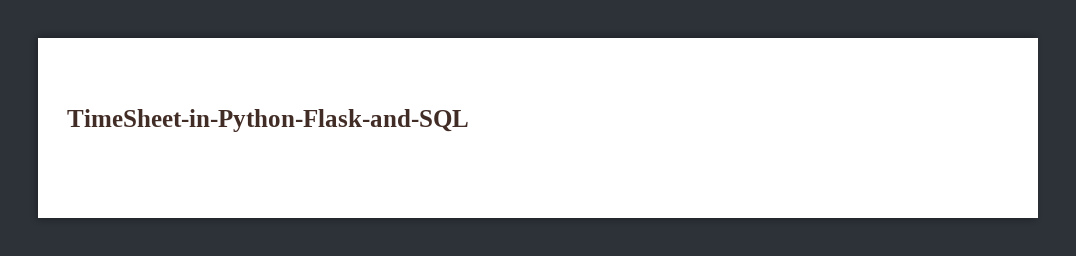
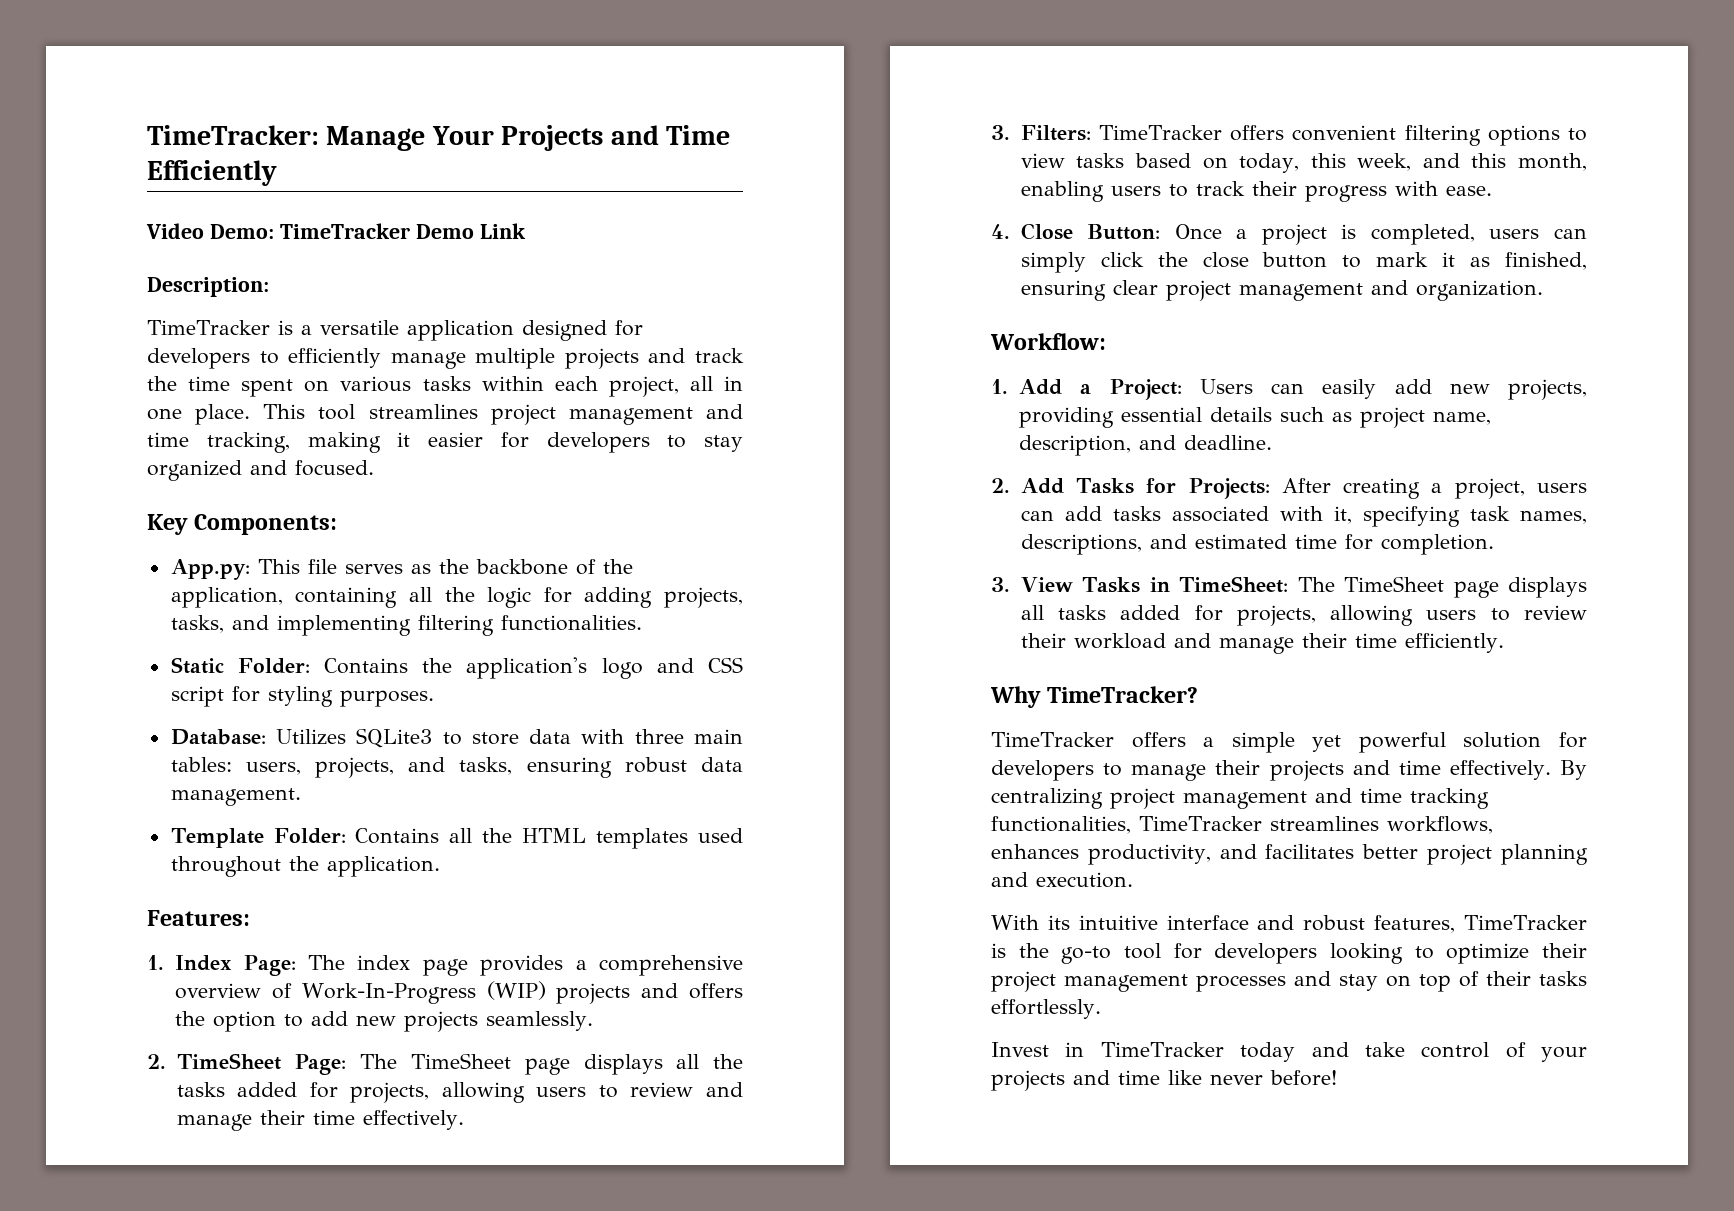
[67,109,469,132] TimeSheet-in-Python-Flask-and-SQL -> [147,125,731,151] [147,160,277,186] [146,223,526,239] [147,277,269,297] [147,320,643,341] [147,348,744,369] [147,376,744,397] [147,404,743,425] [147,432,743,453] [147,460,374,481] [147,514,338,535] [170,559,633,580] [170,587,743,608] [170,615,642,636] [170,657,743,679] [170,686,434,707] [170,728,743,748] [170,757,743,778] [170,788,301,806] [170,828,743,849] [170,856,440,877] [147,910,250,926] [147,955,743,976] [175,981,743,1004] [175,1011,594,1032] [147,1053,743,1075] [176,1082,743,1103] [176,1110,464,1131] [991,125,1587,146] [1020,153,1587,173] [1020,181,1492,202] [991,223,1587,245] [1020,252,1587,273] [1020,280,1543,301] [990,333,1106,350] [991,379,1587,400] [1019,407,1492,428] [1019,435,1273,456] [991,478,1587,499] [1020,506,1587,527] [1020,534,1494,555] [991,576,1587,598] [1020,605,1587,626] [1020,633,1504,654] [990,686,1199,708] [991,732,1587,753] [991,760,1587,781] [991,788,1489,809] [991,816,1493,834] [991,844,1588,865] [991,872,1133,888] [991,915,1588,933] [991,943,1587,964] [991,971,1587,992] [991,999,1101,1019] [991,1042,1587,1062] [991,1070,1337,1091] TimeTracker: Manage Your Projects and Time Efficiently // Video Demo: TimeTracker Demo Link // Description: // TimeTracker is a versatile application designed for developers to efficiently manage multiple projects and track the time spent on various tasks within each project, all in one place. This tool streamlines project management and time tracking, making it easier for developers to stay organized and focused. // Key Components: // App.py: This file serves as the backbone of the application, containing all the logic for adding projects, tasks, and implementing filtering functionalities. // Static Folder: Contains the application's logo and CSS script for styling purposes. // Database: Utilizes SQLite3 to store data with three main tables: users, projects, and tasks, ensuring robust data management. // Template Folder: Contains all the HTML templates used throughout the application. // Features: // 1. Index Page: The index page provides a comprehensive overview of Work-In-Progress (WIP) projects and offers the option to add new projects seamlessly. // 2. TimeSheet Page: The TimeSheet page displays all the tasks added for projects, allowing users to review and manage their time effectively. // 3. Filters: TimeTracker offers convenient filtering options to view tasks based on today, this week, and this month, enabling users to track their progress with ease. // 4. Close Button: Once a project is completed, users can simply click the close button to mark it as finished, ensuring clear project management and organization. // Workflow: // 1. Add a Project: Users can easily add new projects, providing essential details such as project name, description, and deadline. // 2. Add Tasks for Projects: After creating a project, users can add tasks associated with it, specifying task names, descriptions, and estimated time for completion. // 3. View Tasks in TimeSheet: The TimeSheet page displays all tasks added for projects, allowing users to review their workload and manage their time efficiently. // Why TimeTracker? // TimeTracker offers a simple yet powerful solution for developers to manage their projects and time effectively. By centralizing project management and time tracking functionalities, TimeTracker streamlines workflows, enhances productivity, and facilitates better project planning and execution. // With its intuitive interface and robust features, TimeTracker is the go-to tool for developers looking to optimize their project management processes and stay on top of their tasks effortlessly. // Invest in TimeTracker today and take control of your projects and time like never before!

